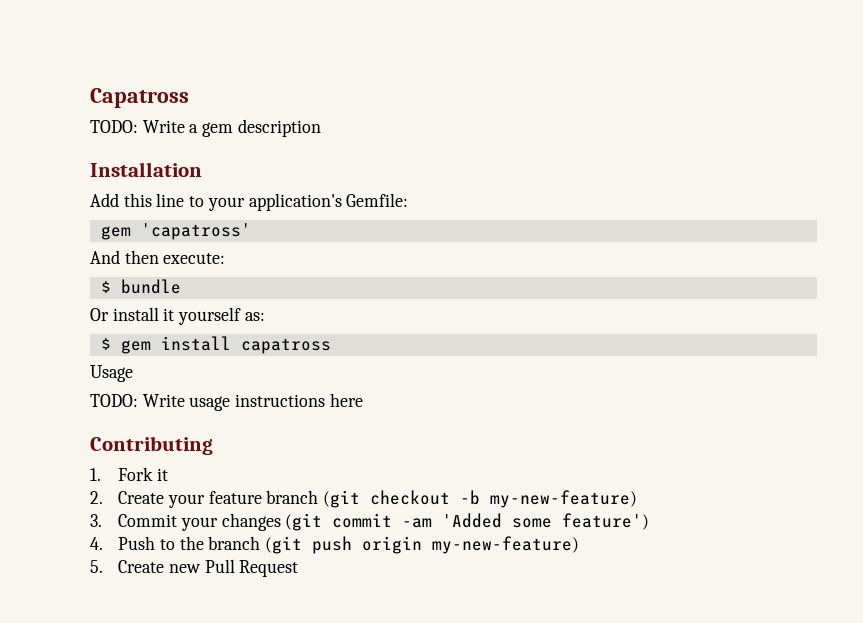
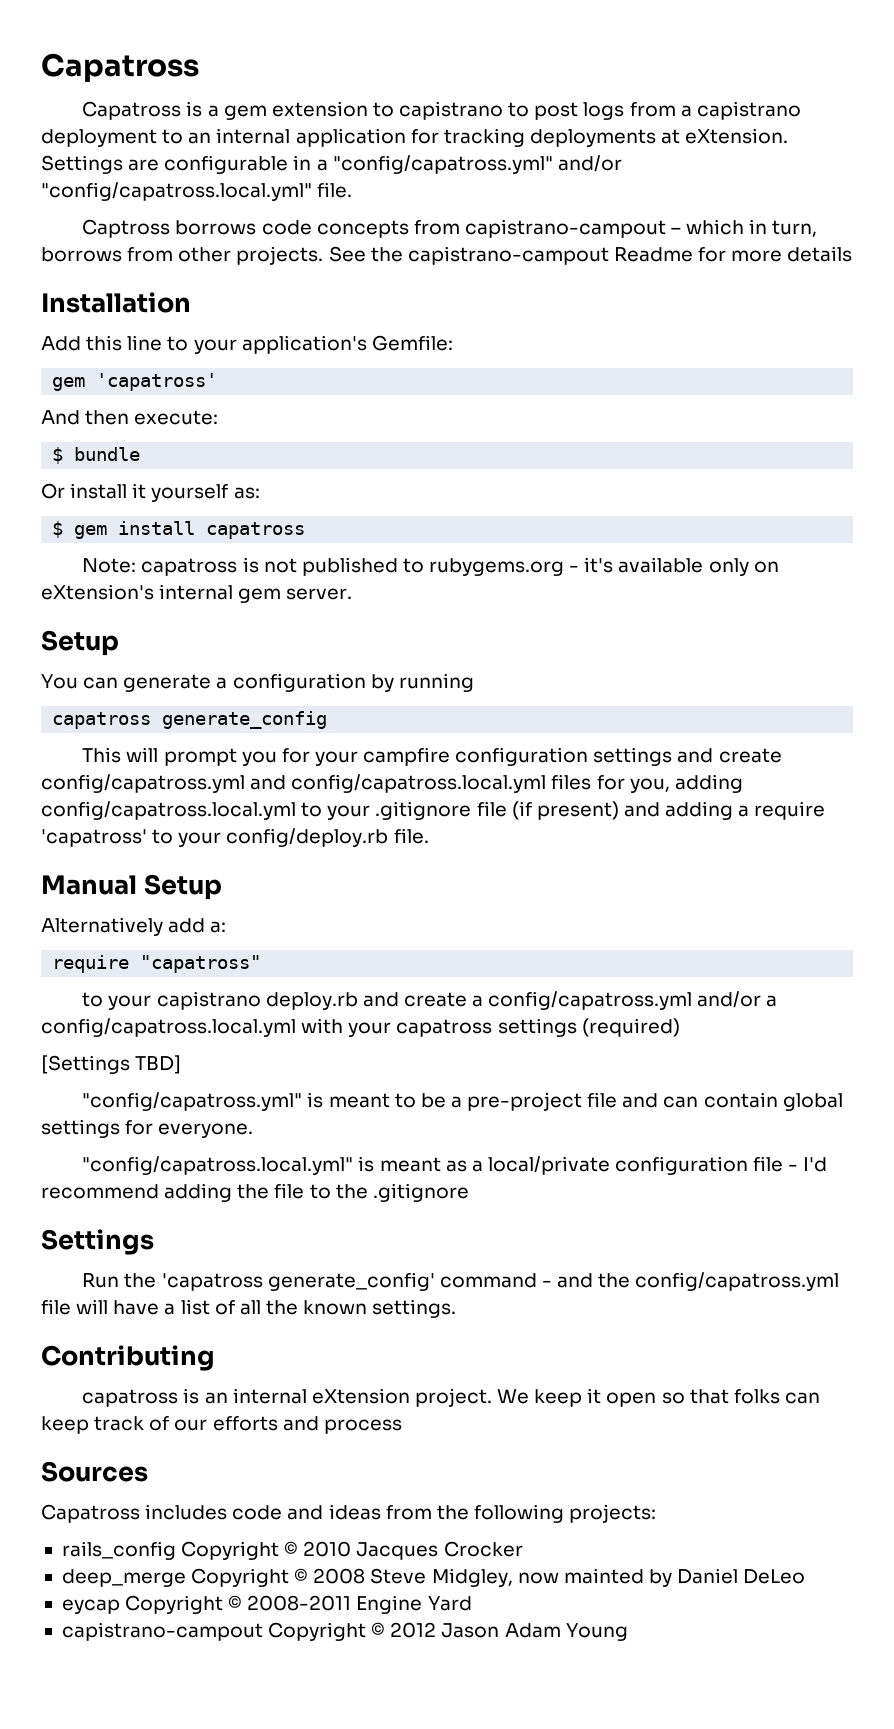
[90,119,321,137] TODO: Write a gem description -> [82,101,801,120] [41,128,789,147] [41,155,622,174] [41,182,353,201] [82,219,818,238] [41,246,853,265] Capatross is a gem extension to capistrano to post logs from a capistrano deployment to an internal application for tracking deployments at eXtension. Settings are configurable in a "config/capatross.yml" and/or "config/capatross.local.yml" file. // Captross borrows code concepts from capistrano-campout – which in turn, borrows from other projects. See the capistrano-campout Readme for more details
[90,365,133,382] [90,393,363,411] [90,436,213,455] [90,467,168,481] [90,490,638,508] [90,513,650,531] [90,536,580,554] [90,559,299,577] Usage // TODO: Write usage instructions here // Contributing // 1. Fork it // 2. Create your feature branch (git checkout -b my-new-feature) // 3. Commit your changes (git commit -am 'Added some feature') // 4. Push to the branch (git push origin my-new-feature) // 5. Create new Pull Request -> [82,557,779,576] [41,584,353,603] [41,630,119,656] [41,673,474,692] [52,711,328,729] [82,747,782,766] [41,774,743,793] [41,801,826,820] [41,828,429,847] [41,874,222,900] [41,917,227,936] [52,955,262,973] [82,991,778,1010] [41,1018,680,1037] [41,1055,182,1074] [82,1092,843,1111] [41,1119,254,1138] [82,1156,828,1175] [41,1183,469,1202] [41,1229,154,1255] [82,1272,840,1291] [41,1299,457,1318] [41,1345,215,1371] [82,1388,820,1407] [41,1416,402,1434] [41,1461,148,1482] [41,1504,657,1523] [61,1541,523,1560] [61,1568,806,1587] [61,1595,472,1614] [61,1622,628,1641] Note: capatross is not published to rubygems.org - it's available only on eXtension's internal gem server. // Setup // You can generate a configuration by running // capatross generate_config // This will prompt you for your campfire configuration settings and create config/capatross.yml and config/capatross.local.yml files for you, adding config/capatross.local.yml to your .gitignore file (if present) and adding a require 'capatross' to your config/deploy.rb file. // Manual Setup // Alternatively add a: // require "capatross" // to your capistrano deploy.rb and create a config/capatross.yml and/or a config/capatross.local.yml with your capatross settings (required) // [Settings TBD] // "config/capatross.yml" is meant to be a pre-project file and can contain global settings for everyone. // "config/capatross.local.yml" is meant as a local/private configuration file - I'd recommend adding the file to the .gitignore // Settings // Run the 'capatross generate_config' command - and the config/capatross.yml file will have a list of all the known settings. // Contributing // capatross is an internal eXtension project. We keep it open so that folks can keep track of our efforts and process // Sources // Capatross includes code and ideas from the following projects: // rails_config Copyright © 2010 Jacques Crocker // deep_merge Copyright © 2008 Steve Midgley, now mainted by Daniel DeLeo // eycap Copyright © 2008-2011 Engine Yard // capistrano-campout Copyright © 2012 Jason Adam Young

